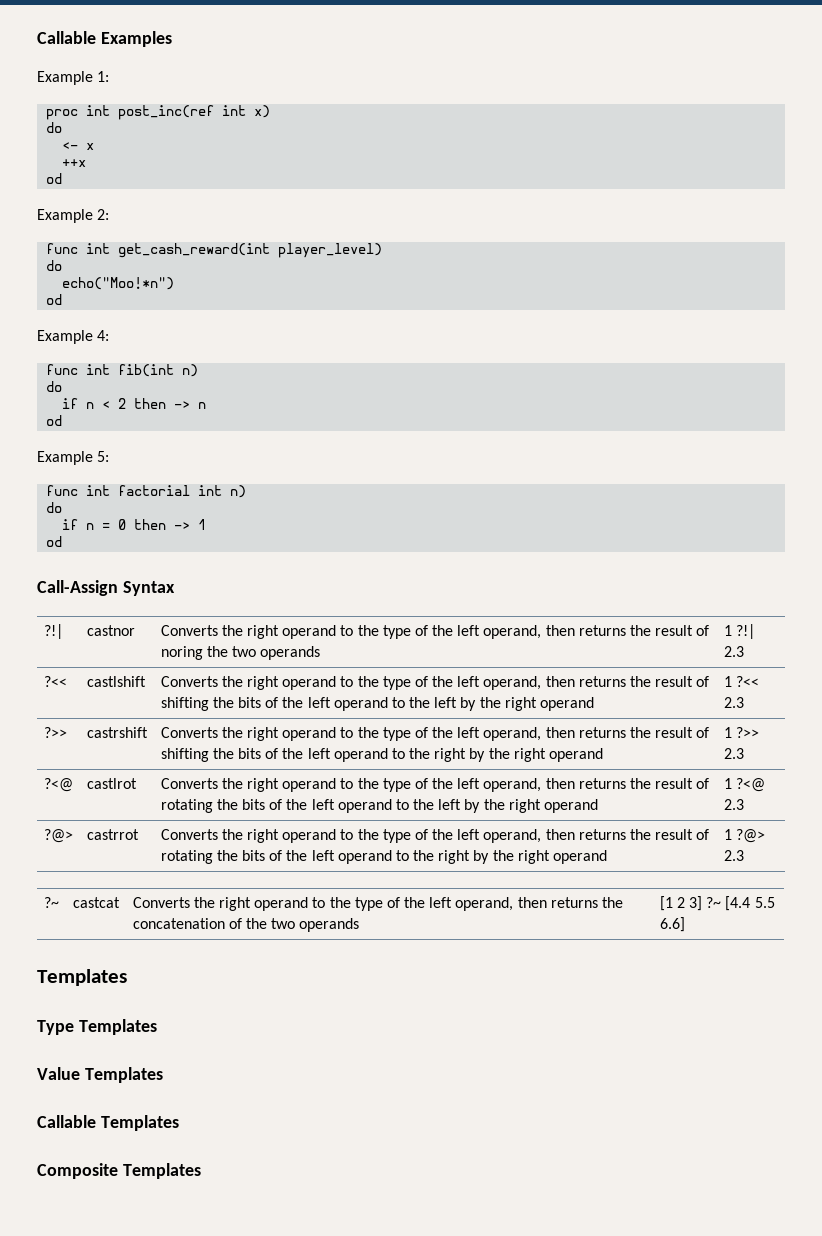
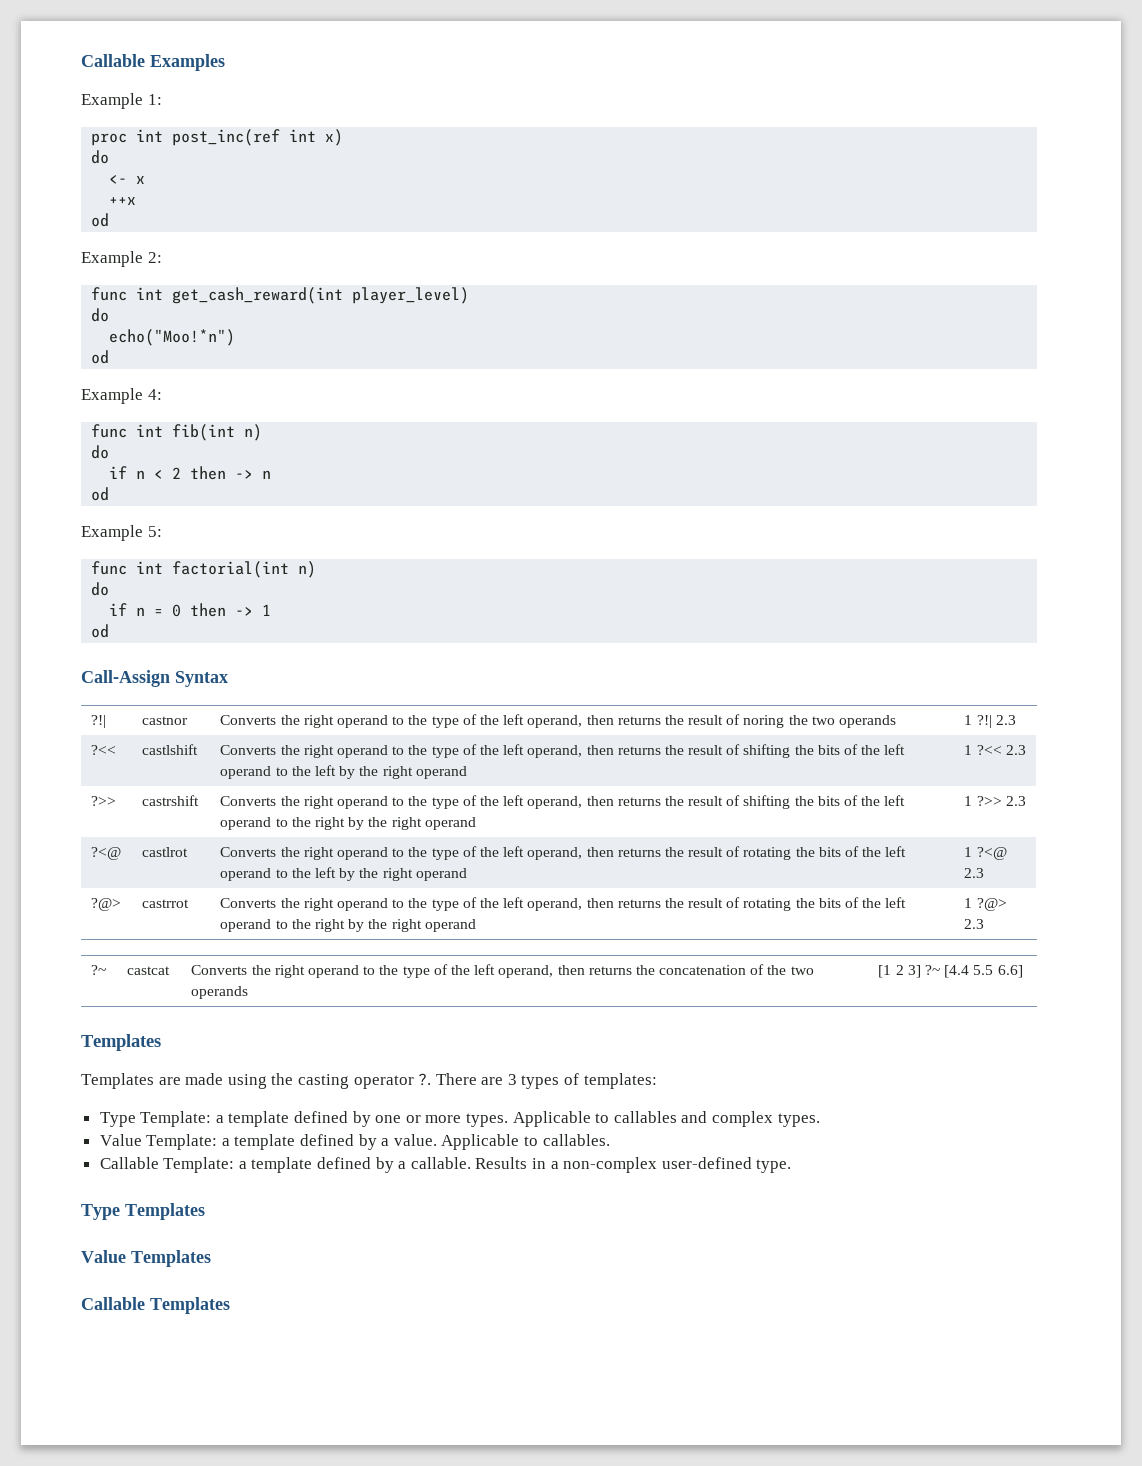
[118,485,223,496] factorial int -> [172,561,290,578] factorial(int
(127, 977) none -> [81,1073,657,1089] [99,1111,820,1127] [99,1134,610,1150] [99,1157,792,1173] // Templates are made using the casting operator ?. There are 3 types of templates: // Type Template: a template defined by one or more types. Applicable to callables and complex types. // Value Template: a template defined by a value. Applicable to callables. // Callable Template: a template defined by a callable. Results in a non-complex user-defined type.
[37,1163,201,1179] // Composite Templates -> (230, 1305) none

